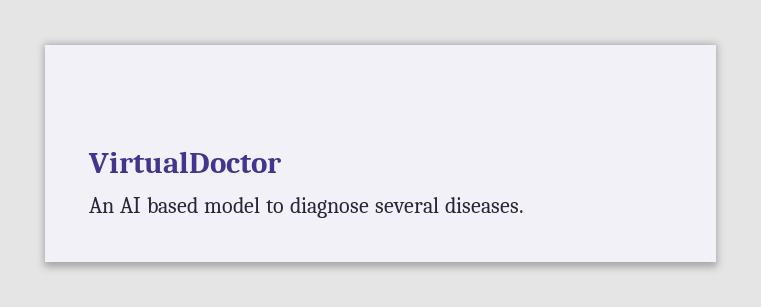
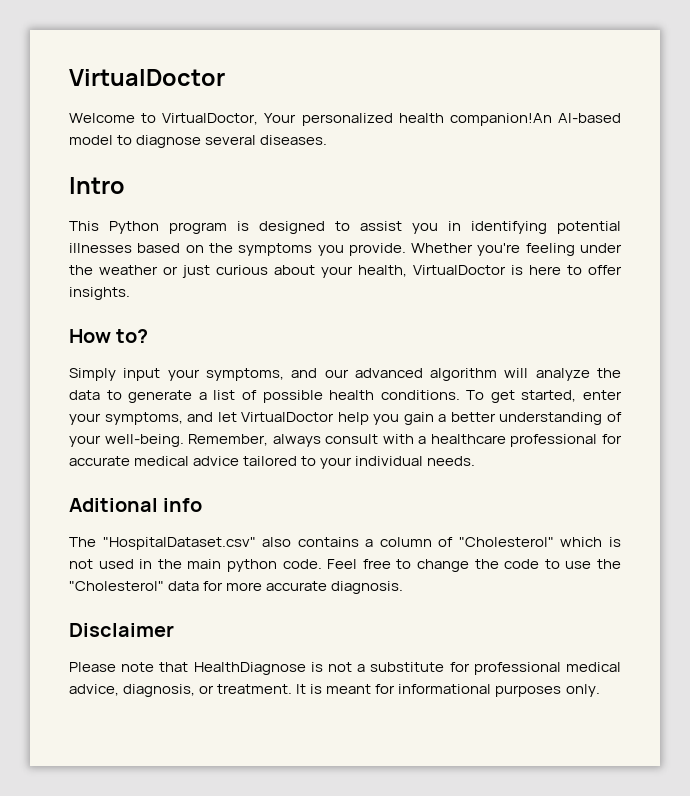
[89,197,198,213] An AI based -> [69,113,621,126] Welcome to VirtualDoctor, Your personalized health companion!An AI-based
(524, 205) none -> [69,177,125,194] [69,221,621,234] [69,243,622,256] [69,265,622,278] [69,287,130,300] [69,329,149,343] [69,368,621,381] [69,390,622,403] [69,412,623,425] [69,434,622,447] [69,456,476,469] [69,498,203,512] [69,537,621,550] [69,559,622,572] [69,581,404,594] [69,623,174,637] [69,662,621,675] [69,684,600,697] // Intro // This Python program is designed to assist you in identifying potential illnesses based on the symptoms you provide. Whether you're feeling under the weather or just curious about your health, VirtualDoctor is here to offer insights. // How to? // Simply input your symptoms, and our advanced algorithm will analyze the data to generate a list of possible health conditions. To get started, enter your symptoms, and let VirtualDoctor help you gain a better understanding of your well-being. Remember, always consult with a healthcare professional for accurate medical advice tailored to your individual needs. // Aditional info // The "HospitalDataset.csv" also contains a column of "Cholesterol" which is not used in the main python code. Feel free to change the code to use the "Cholesterol" data for more accurate diagnosis. // Disclaimer // Please note that HealthDiagnose is not a substitute for professional medical advice, diagnosis, or treatment. It is meant for informational purposes only.

